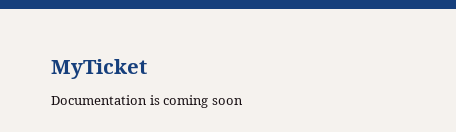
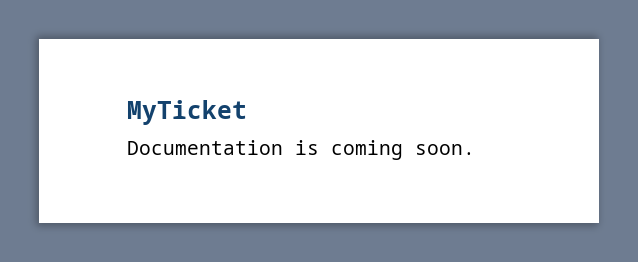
[211,98,243,105] soon -> [415,144,475,155] soon.

